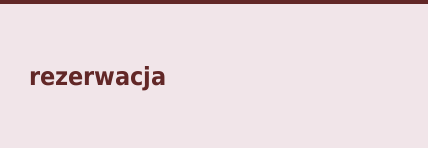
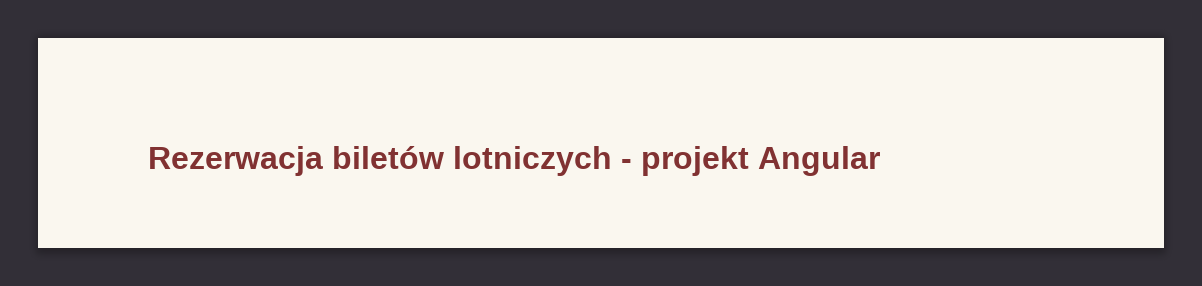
[29,66,166,91] rezerwacja -> [148,146,880,176] Rezerwacja biletów lotniczych - projekt Angular

